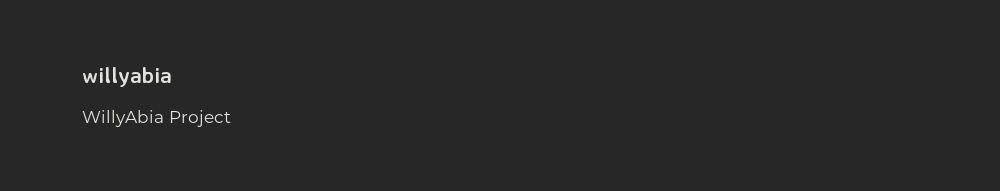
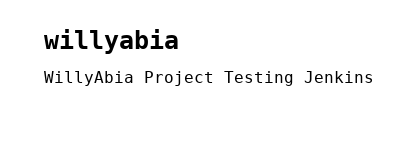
(231, 118) none -> [224,71,374,86] Testing Jenkins

